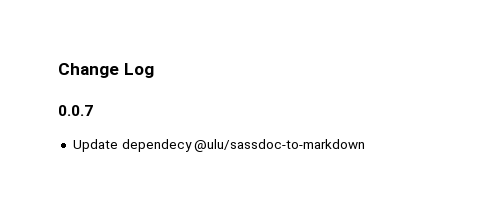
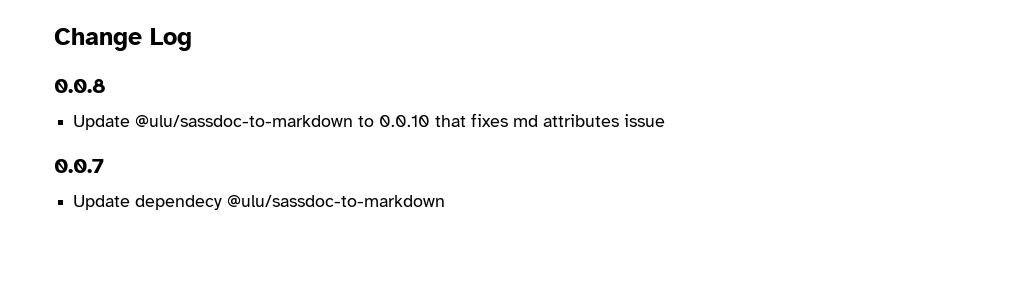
(154, 70) none -> [54,79,106,93] [73,113,666,130] // 0.0.8 // Update @ulu/sassdoc-to-markdown to 0.0.10 that fixes md attributes issue

